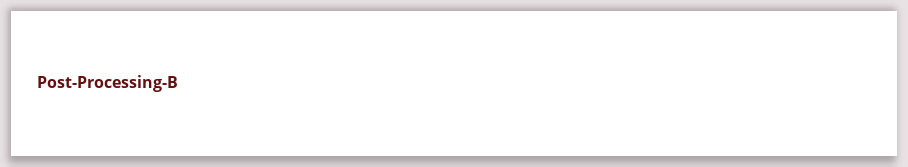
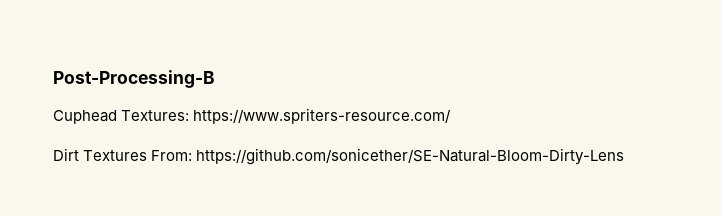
(178, 83) none -> [53,108,452,124] [53,148,625,165] // Cuphead Textures: https://www.spriters-resource.com/ // Dirt Textures From: https://github.com/sonicether/SE-Natural-Bloom-Dirty-Lens

